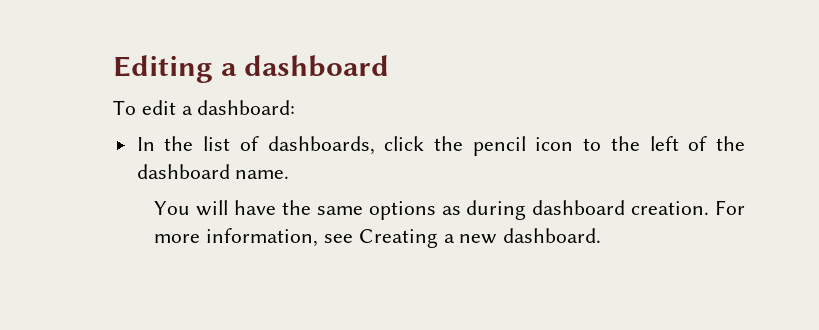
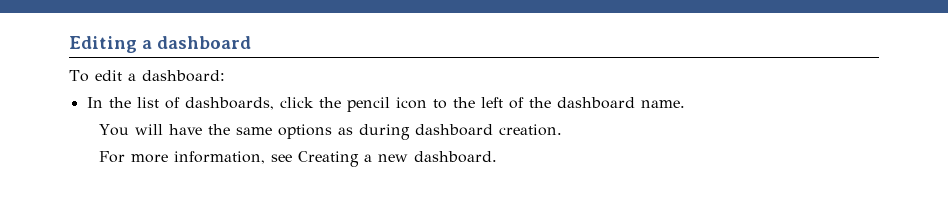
(710, 208) none -> (562, 130) //

